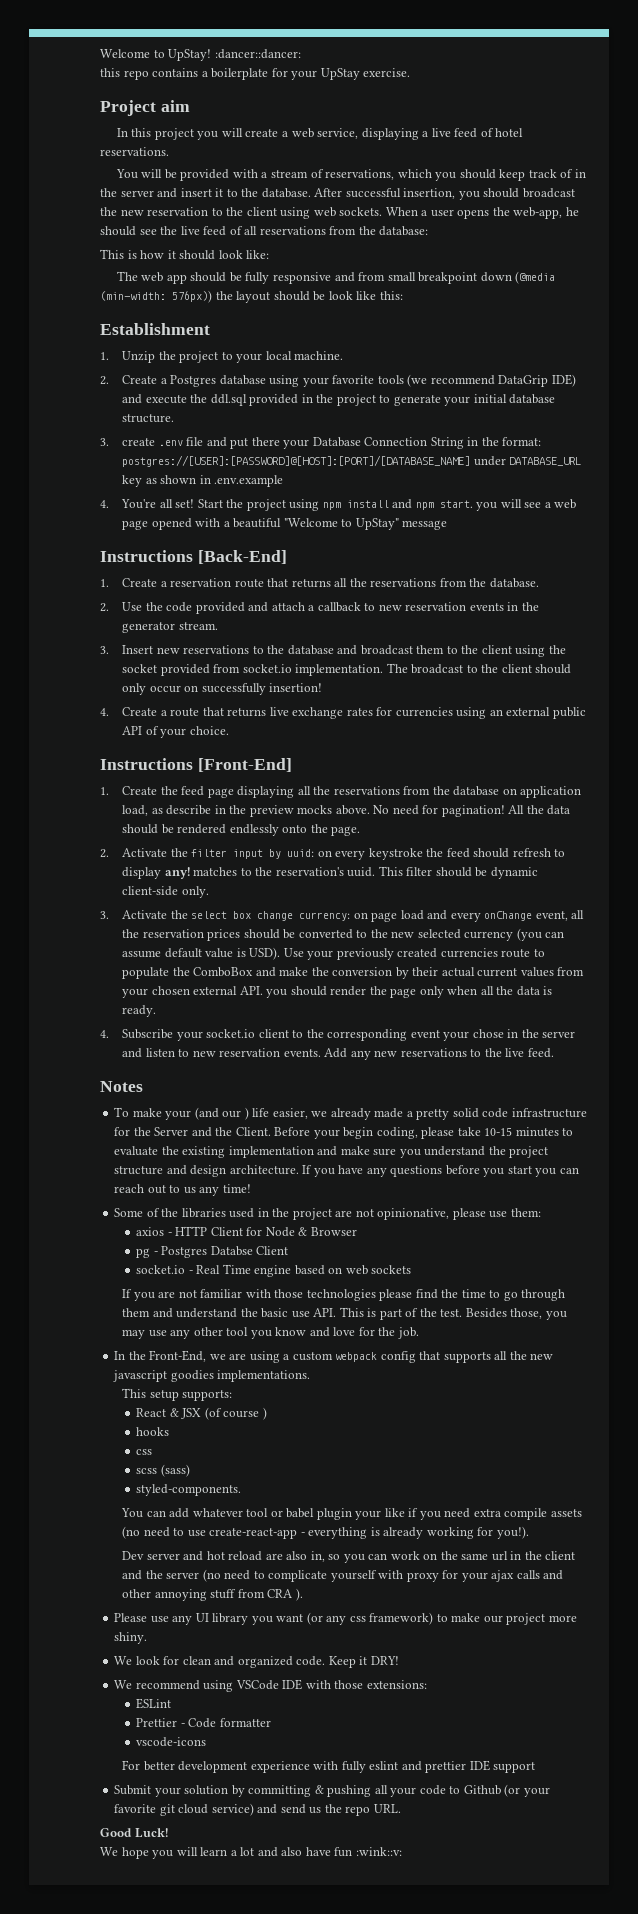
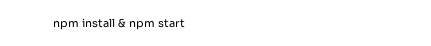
[100,49,301,61] [100,68,411,80] [100,100,190,116] [116,128,524,140] [100,147,169,156] [115,169,586,181] [100,188,575,200] [100,207,579,219] [100,226,429,236] [100,249,270,260] [116,271,556,284] [100,290,403,303] [100,323,210,335] [100,351,344,363] [100,374,576,387] [122,394,556,406] [122,414,175,423] [100,437,542,449] [122,455,582,467] [122,475,284,487] [100,499,577,511] [122,518,448,530] [100,550,287,564] [100,578,539,588] [100,602,539,614] [122,622,218,633] [100,645,566,657] [122,663,572,676] [122,683,323,695] [100,707,586,719] [122,726,229,738] [100,758,292,772] [100,786,582,798] [122,805,571,817] [122,824,361,836] [100,848,566,860] [122,866,538,879] [122,886,209,898] [100,910,585,922] [122,928,565,941] [122,947,545,960] [122,967,585,979] [122,986,553,998] [122,1005,157,1017] [100,1029,576,1041] [122,1048,554,1060] [100,1081,143,1092] [114,1107,587,1120] [114,1127,574,1139] [114,1146,549,1158] [114,1165,579,1177] [114,1184,251,1196] [114,1208,541,1220] [136,1226,357,1237] [136,1246,289,1258] [136,1264,412,1277] [122,1289,566,1301] [122,1307,567,1320] [122,1327,419,1339] [114,1350,554,1363] [113,1370,311,1382] [122,1388,233,1401] [136,1407,267,1420] [136,1427,170,1436] [136,1449,153,1455] [136,1464,190,1477] [136,1484,242,1496] [121,1508,582,1520] [122,1526,529,1539] [122,1551,576,1563] [122,1569,564,1582] [122,1588,303,1601] [114,1612,577,1625] [114,1632,148,1644] [114,1656,399,1668] [114,1679,427,1692] [136,1698,172,1709] [136,1718,271,1728] [136,1737,207,1747] [122,1760,536,1773] [114,1784,550,1797] [114,1803,401,1816] [100,1828,168,1838] [100,1847,402,1859] Welcome to UpStay! :dancer::dancer: // this repo contains a boilerplate for your UpStay exercise. // Project aim // In this project you will create a web service, displaying a live feed of hotel reservations. // You will be provided with a stream of reservations, which you should keep track of in the server and insert it to the database. After successful insertion, you should broadcast the new reservation to the client using web sockets. When a user opens the web-app, he should see the live feed of all reservations from the database: // This is how it should look like: // The web app should be fully responsive and from small breakpoint down (@media (min-width: 576px)) the layout should be look like this: // Establishment // 1. Unzip the project to your local machine. // 2. Create a Postgres database using your favorite tools (we recommend DataGrip IDE) and execute the ddl.sql provided in the project to generate your initial database structure. // 3. create .env file and put there your Database Connection String in the format: postgres://[USER]:[PASSWORD]@[HOST]:[PORT]/[DATABASE_NAME] under DATABASE_URL key as shown in .env.example // 4. You're all set! Start the project using npm install and npm start. you will see a web page opened with a beautiful "Welcome to UpStay" message // Instructions [Back-End] // 1. Create a reservation route that returns all the reservations from the database. // 2. Use the code provided and attach a callback to new reservation events in the generator stream. // 3. Insert new reservations to the database and broadcast them to the client using the socket provided from socket.io implementation. The broadcast to the client should only occur on successfully insertion! // 4. Create a route that returns live exchange rates for currencies using an external public API of your choice. // Instructions [Front-End] // 1. Create the feed page displaying all the reservations from the database on application load, as describe in the preview mocks above. No need for pagination! All the data should be rendered endlessly onto the page. // 2. Activate the filter input by uuid: on every keystroke the feed should refresh to display any! matches to the reservation's uuid. This filter should be dynamic client-side only. // 3. Activate the select box change currency: on page load and every onChange event, all the reservation prices should be converted to the new selected currency (you can assume default value is USD). Use your previously created currencies route to populate the ComboBox and make the conversion by their actual current values from your chosen external API. you should render the page only when all the data is ready. // 4. Subscribe your socket.io client to the corresponding event your chose in the server and listen to new reservation events. Add any new reservations to the live feed. // Notes // To make your (and our ) life easier, we already made a pretty solid code infrastructure for the Server and the Client. Before your begin coding, please take 10-15 minutes to evaluate the existing implementation and make sure you understand the project structure and design architecture. If you have any questions before you start you can reach out to us any time! // Some of the libraries used in the project are not opinionative, please use them: // axios - HTTP Client for Node & Browser // pg - Postgres Databse Client // socket.io - Real Time engine based on web sockets // If you are not familiar with those technologies please find the time to go through them and understand the basic use API. This is part of the test. Besides those, you may use any other tool you know and love for the job. // In the Front-End, we are using a custom webpack config that supports all the new javascript goodies implementations. // This setup supports: // React & JSX (of course ) // hooks // css // scss (sass) // styled-components. // You can add whatever tool or babel plugin your like if you need extra compile assets (no need to use create-react-app - everything is already working for you!). // Dev server and hot reload are also in, so you can work on the same url in the client and the server (no need to complicate yourself with proxy for your ajax calls and other annoying stuff from CRA ). // Please use any UI library you want (or any css framework) to make our project more shiny. // We look for clean and organized code. Keep it DRY! // We recommend using VSCode IDE with those extensions: // ESLint // Prettier - Code formatter // vscode-icons // For better development experience with fully eslint and prettier IDE support // Submit your solution by committing & pushing all your code to Github (or your favorite git cloud service) and send us the repo URL. // Good Luck! // We hope you will learn a lot and also have fun :wink::v: -> [53,18,185,30] npm install & npm start

